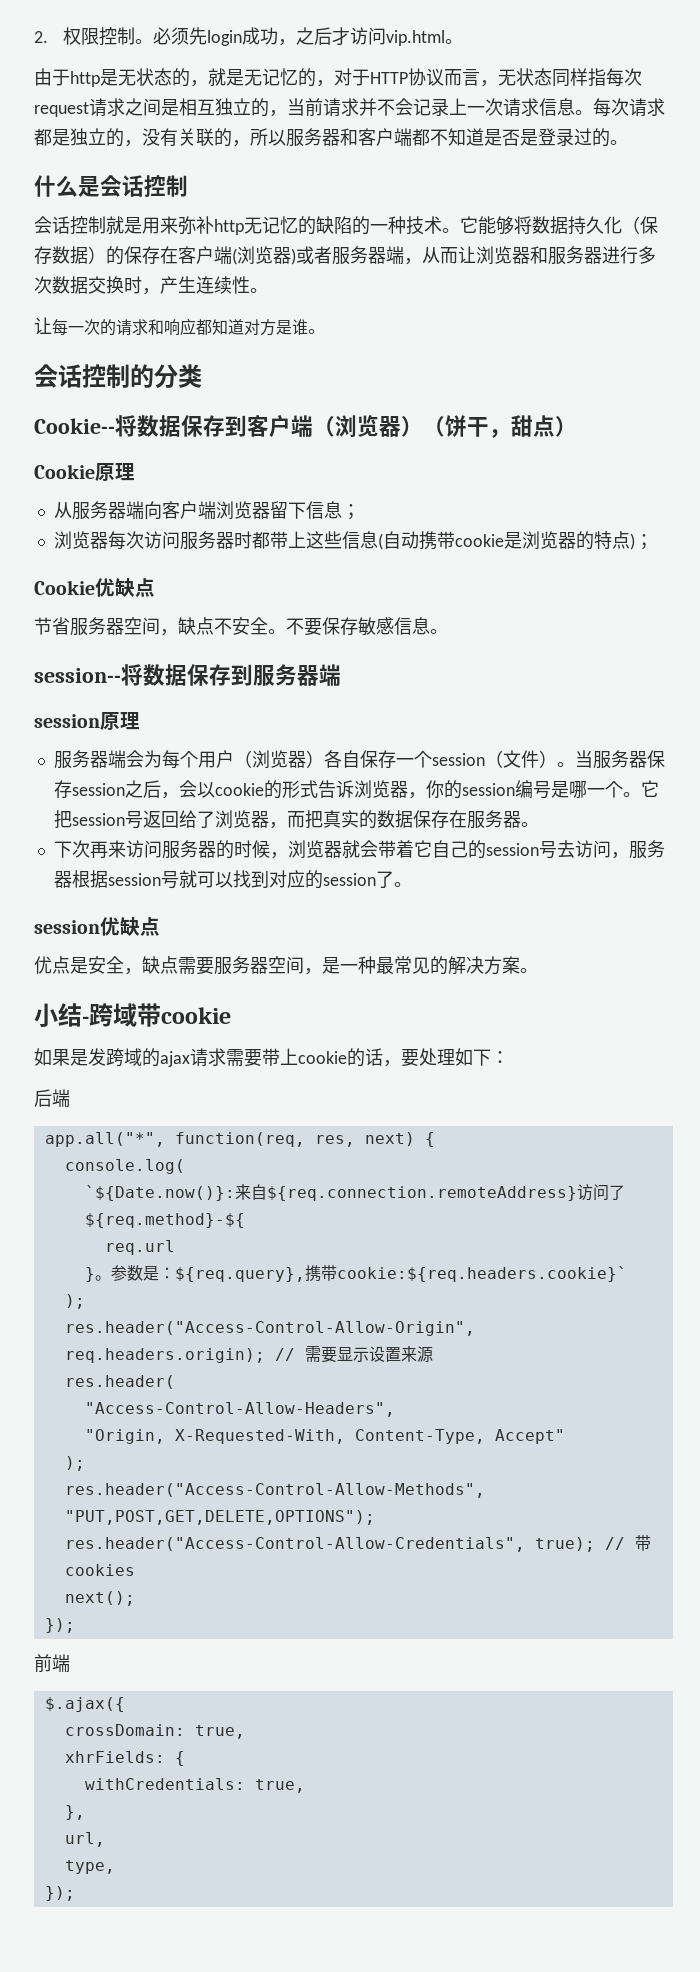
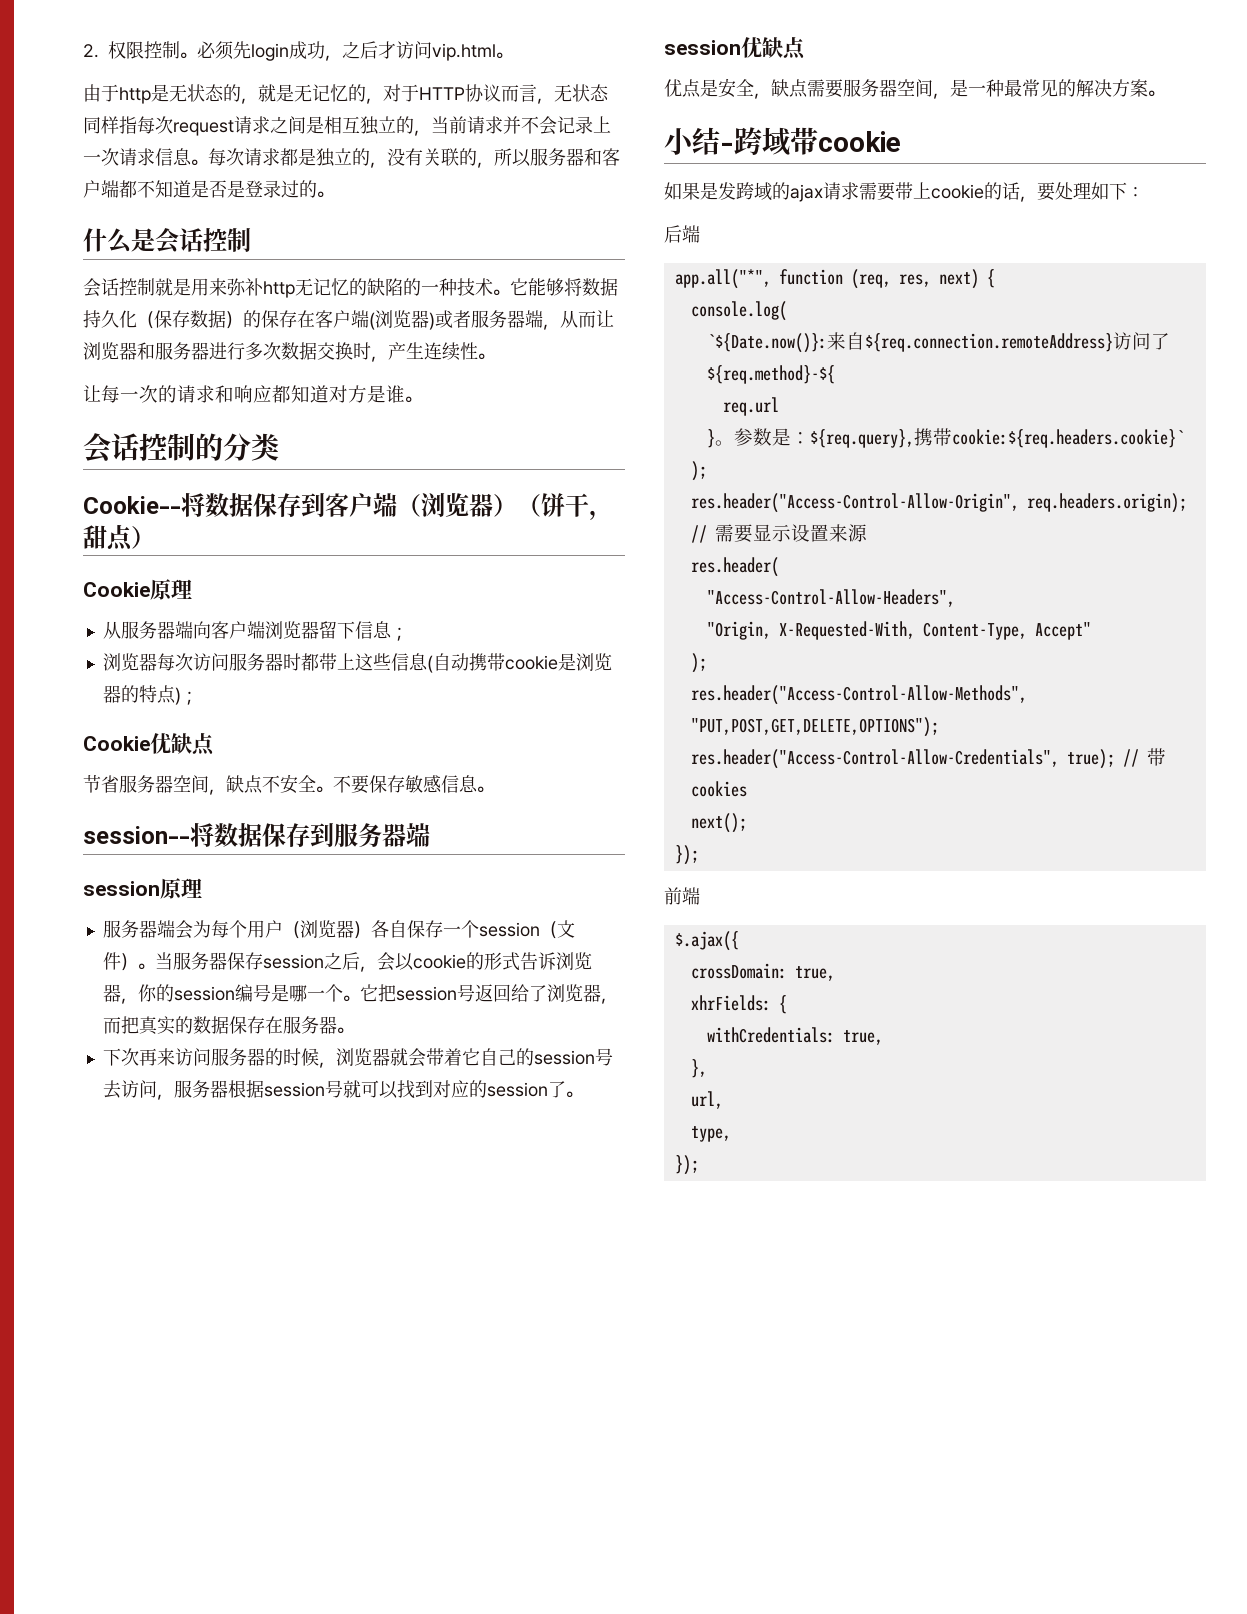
[174,1132,305,1147] function(req, -> [778,269,891,289] function (req,

